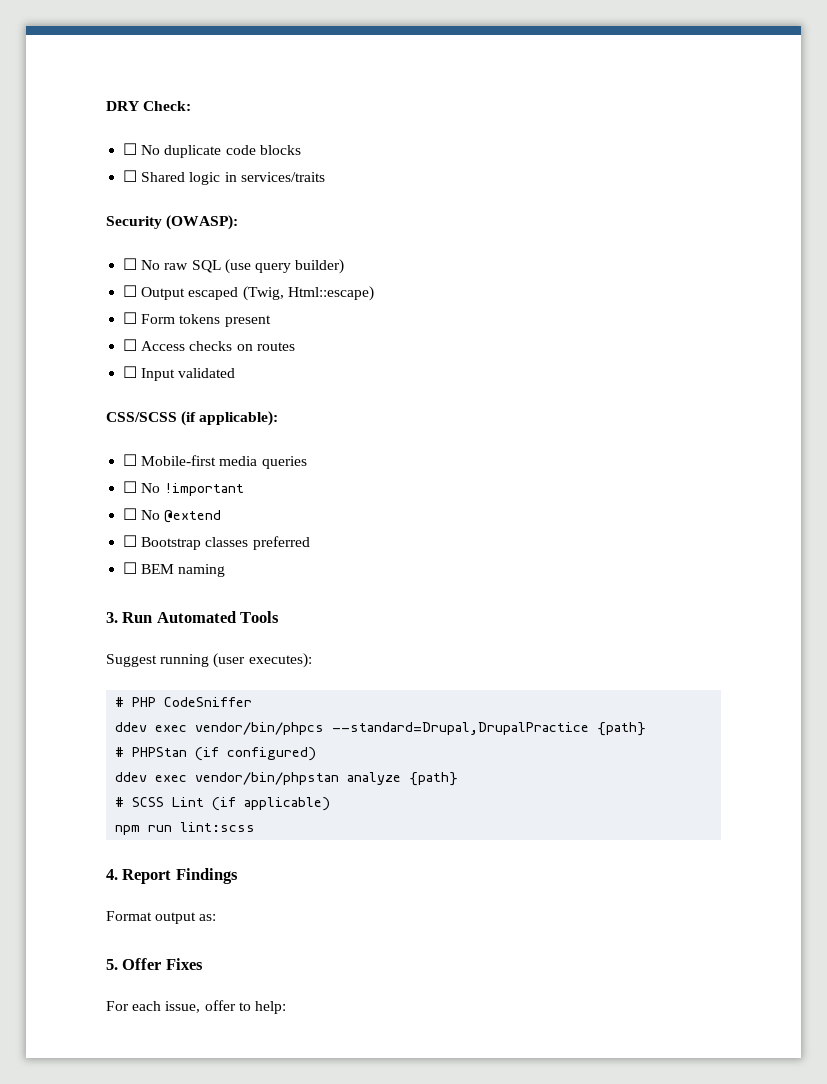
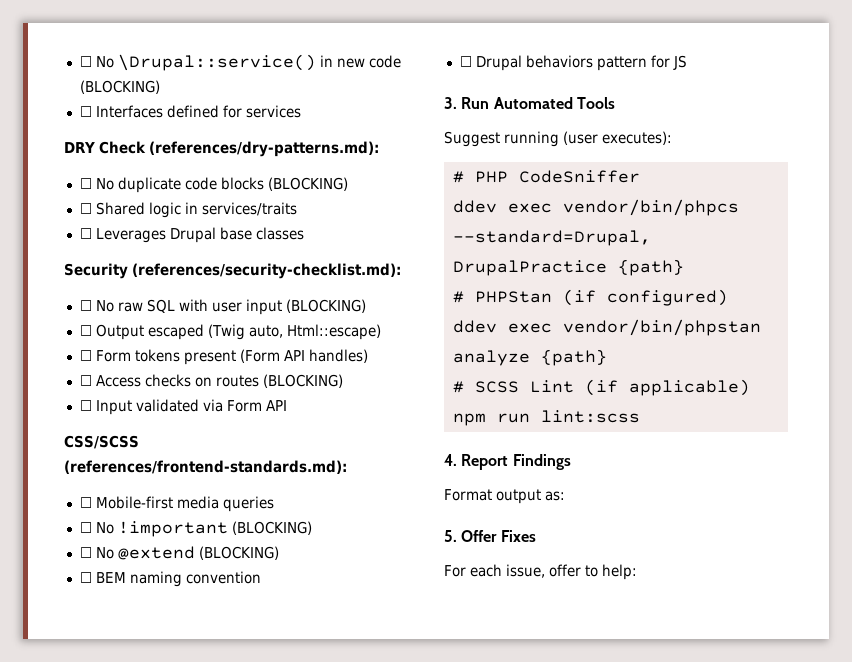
[106,101,192,111] DRY Check: -> [79,54,401,71] [79,80,160,94] [79,105,301,118] [64,141,379,157] ☐ No \Drupal::service() in new code (BLOCKING) // ☐ Interfaces defined for services // DRY Check (references/dry-patterns.md):
(301, 150) none -> [267,177,348,191] (BLOCKING)
(325, 177) none -> [79,227,304,243] // ☐ Leverages Drupal base classes
[166,215,239,230] (OWASP): -> [132,263,401,279] (references/security-checklist.md):
[224,259,345,274] (use query builder) -> [178,299,366,315] with user input (BLOCKING)
[242,286,284,301] (Twig, -> [207,324,283,340] (Twig auto,
(271, 321) none -> [239,349,368,363] (Form API handles)
(295, 346) none -> [262,374,343,388] (BLOCKING)
(236, 373) none -> [202,399,287,412] via Form API
[181,411,279,426] (if applicable): -> [64,460,347,474] (references/frontend-standards.md):
(245, 489) none -> [231,521,312,535] (BLOCKING)
[123,535,310,550] // ☐ Bootstrap classes preferred -> [198,546,279,560] (BLOCKING)
(226, 570) none -> [185,571,261,584] [459,55,687,71] convention // ☐ Drupal behaviors pattern for JS

